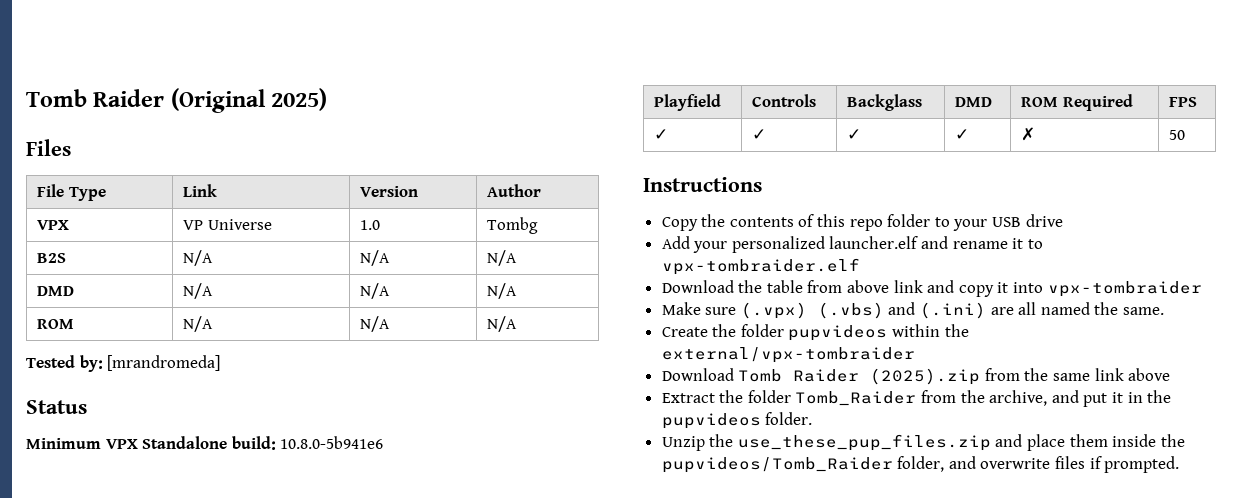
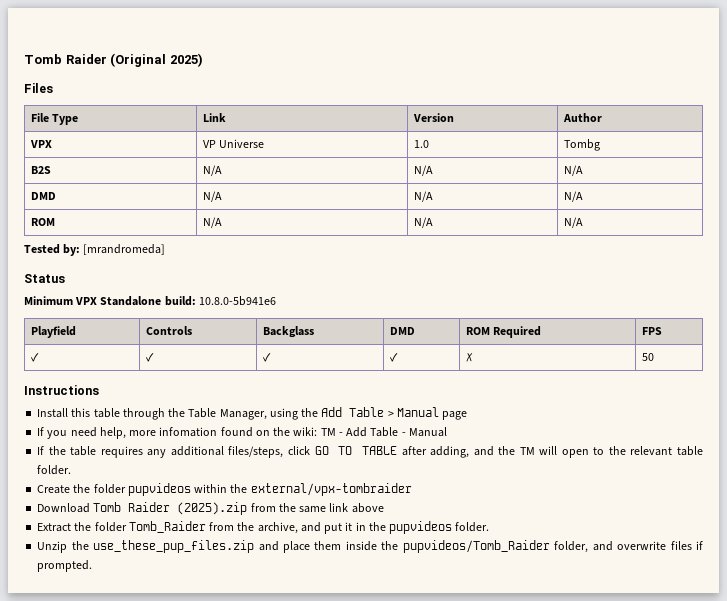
[661,214,1063,231] [661,236,1043,253] [661,258,860,275] [661,280,1202,297] [661,302,1165,319] Copy the contents of this repo folder to your USB drive // Add your personalized launcher.elf and rename it to vpx-tombraider.elf // Download the table from above link and copy it into vpx-tombraider // Make sure (.vpx) (.vbs) and (.ini) are all named the same. -> [37,407,468,420] [37,427,447,439] [37,446,703,458] [37,465,72,475] Install this table through the Table Manager, using the Add Table > Manual page // If you need help, more infomation found on the wiki: TM - Add Table - Manual // If the table requires any additional files/steps, click GO TO TABLE after adding, and the TM will open to the relevant table folder.

